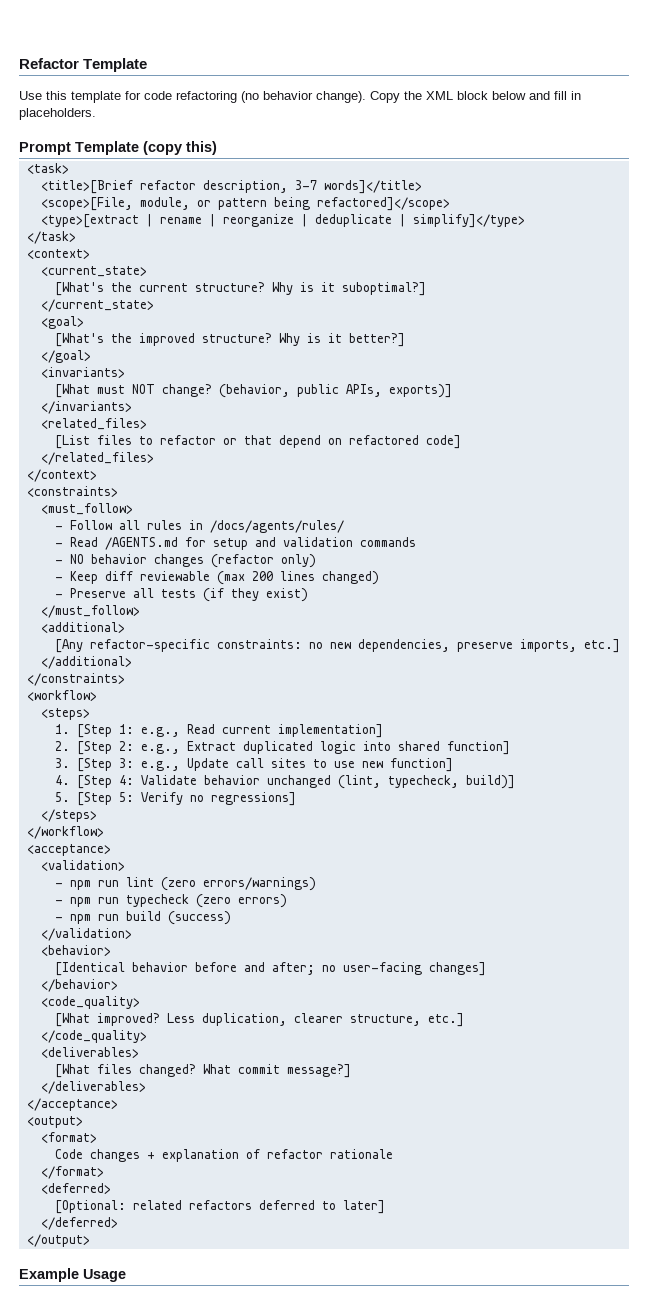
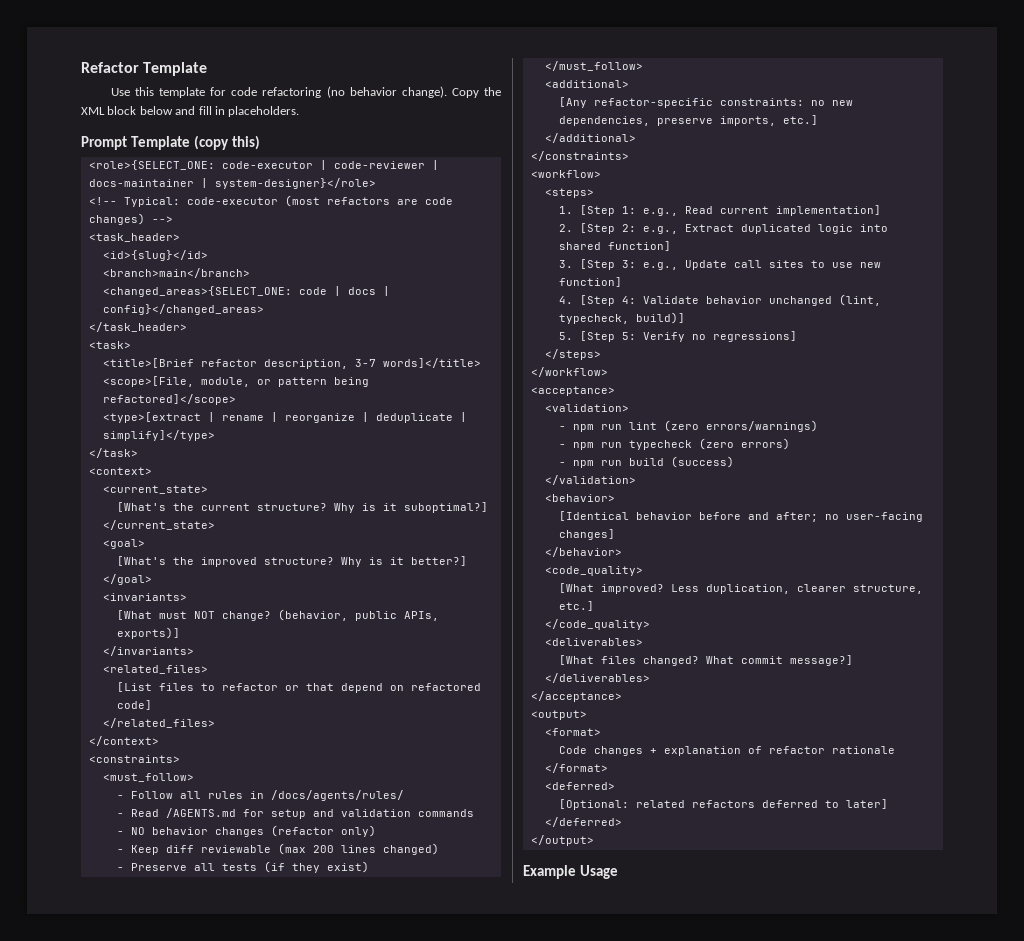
(217, 148) none -> [88,160,439,170] [88,178,376,189] [88,195,453,207] [88,213,173,225] [88,233,180,242] [102,250,208,261] [102,268,250,278] [102,286,390,297] [102,304,264,315] [88,322,187,332] // <role>{SELECT_ONE: code-executor | code-reviewer | docs-maintainer | system-designer}</role> // <!-- Typical: code-executor (most refactors are code changes) --> // <task_header> // <id>{slug}</id> // <branch>main</branch> // <changed_areas>{SELECT_ONE: code | docs | config}</changed_areas> // </task_header>

